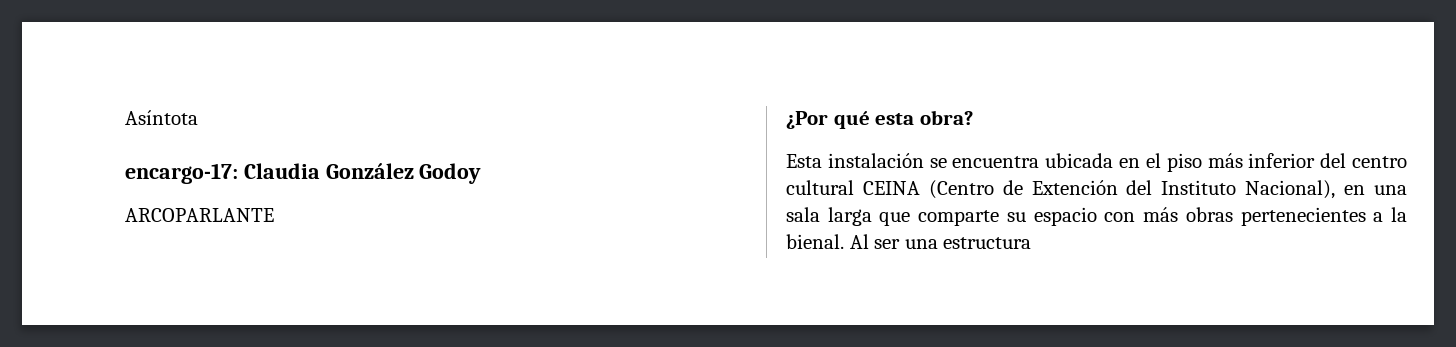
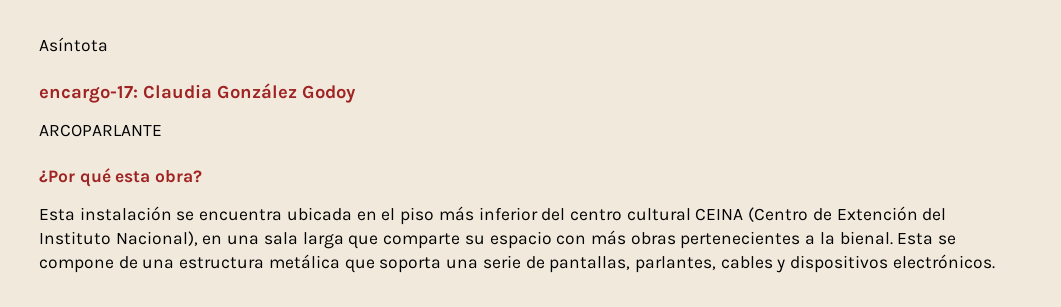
[849,234,1032,249] Al ser una estructura -> [897,233,957,245] [39,254,995,273] Esta se compone de una estructura metálica que soporta una serie de pantallas, parlantes, cables y dispositivos electrónicos.

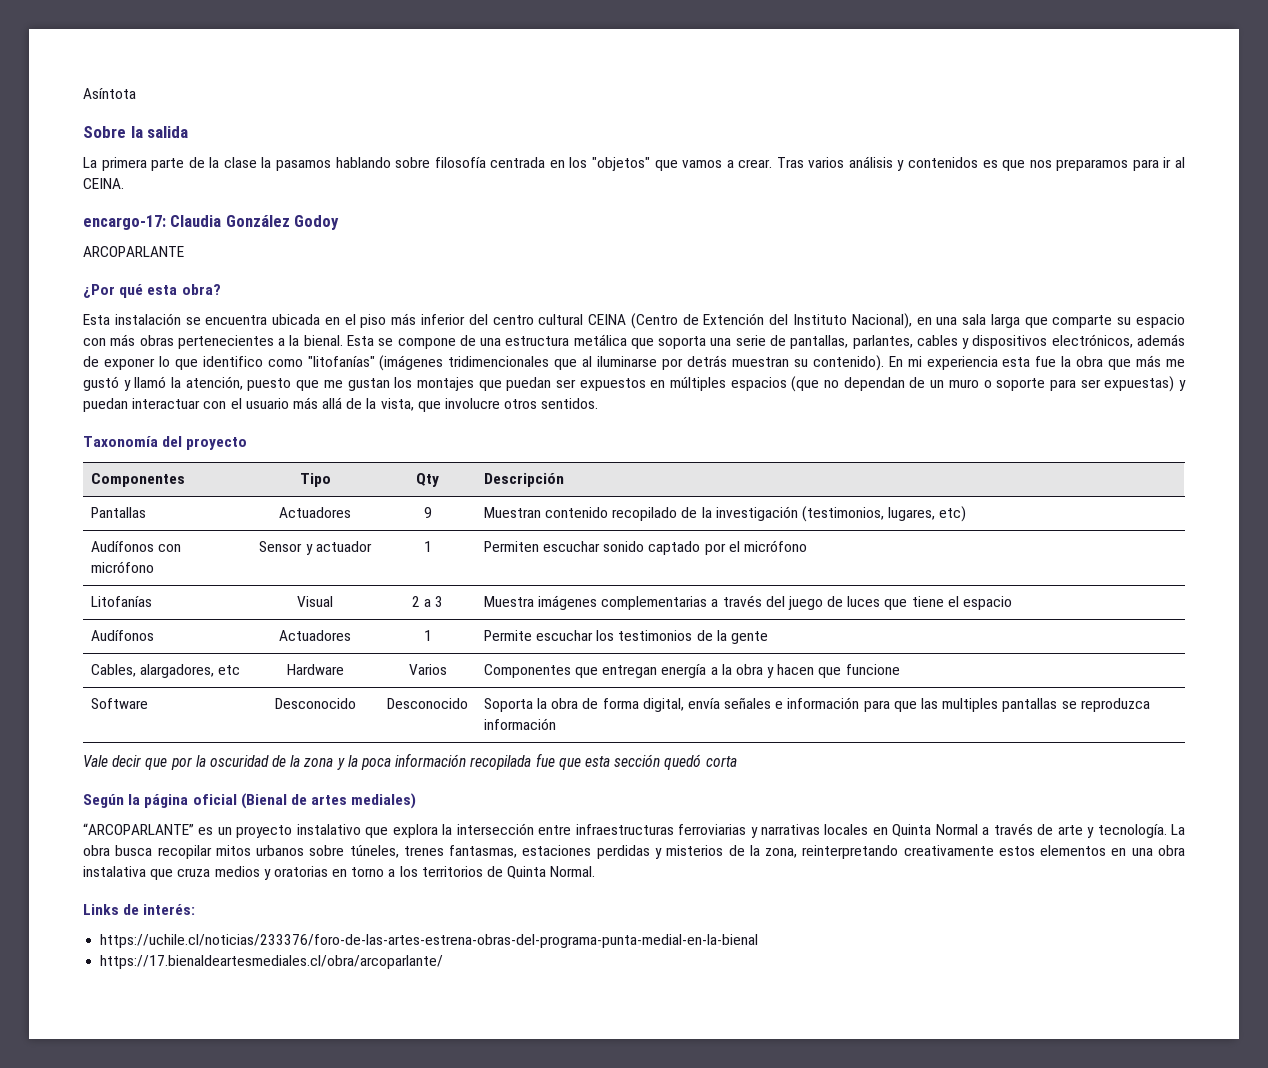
(108, 44) none -> [83,126,189,138] [83,156,1186,171] [83,178,124,189] // Sobre la salida // La primera parte de la clase la pasamos hablando sobre filosofía centrada en los "objetos" que vamos a crear. Tras varios análisis y contenidos es que nos preparamos para ir al CEINA.
[892,254,995,269] electrónicos. -> [1051,334,1185,348] [83,355,1185,371] [83,376,1187,392] [83,397,599,412] [83,436,248,450] [90,473,185,487] [299,473,331,487] [416,473,439,487] [483,473,564,487] [90,507,146,518] [279,507,351,518] [423,507,432,518] [483,506,967,522] [90,541,181,552] [90,561,154,573] [259,541,372,555] [423,541,432,552] [483,540,807,555] [90,596,152,607] [297,596,333,607] [411,596,444,607] [483,595,1012,610] [90,630,154,641] [279,630,351,641] [423,630,432,641] [483,630,768,644] [90,664,241,678] [286,664,344,675] [408,664,447,675] [483,664,900,678] [90,698,148,709] [274,698,356,709] [387,698,468,709] [483,697,1150,712] [483,718,556,730] [83,753,737,770] [83,793,417,809] [83,823,1186,838] [83,845,1185,859] [83,866,596,880] [83,904,196,915] [100,934,759,948] [100,955,444,969] electrónicos, además de exponer lo que identifico como "litofanías" (imágenes tridimencionales que al iluminarse por detrás muestran su contenido). En mi experiencia esta fue la obra que más me gustó y llamó la atención, puesto que me gustan los montajes que puedan ser expuestos en múltiples espacios (que no dependan de un muro o soporte para ser expuestas) y puedan interactuar con el usuario más allá de la vista, que involucre otros sentidos. // Taxonomía del proyecto // Componentes | Tipo | Qty | Descripción // Pantallas | Actuadores | 9 | Muestran contenido recopilado de la investigación (testimonios, lugares, etc) // Audífonos con micrófono | Sensor y actuador | 1 | Permiten escuchar sonido captado por el micrófono // Litofanías | Visual | 2 a 3 | Muestra imágenes complementarias a través del juego de luces que tiene el espacio // Audífonos | Actuadores | 1 | Permite escuchar los testimonios de la gente // Cables, alargadores, etc | Hardware | Varios | Componentes que entregan energía a la obra y hacen que funcione // Software | Desconocido | Desconocido | Soporta la obra de forma digital, envía señales e información para que las multiples pantallas se reproduzca información // Vale decir que por la oscuridad de la zona y la poca información recopilada fue que esta sección quedó corta // Según la página oficial (Bienal de artes mediales) // “ARCOPARLANTE” es un proyecto instalativo que explora la intersección entre infraestructuras ferroviarias y narrativas locales en Quinta Normal a través de arte y tecnología. La obra busca recopilar mitos urbanos sobre túneles, trenes fantasmas, estaciones perdidas y misterios de la zona, reinterpretando creativamente estos elementos en una obra instalativa que cruza medios y oratorias en torno a los territorios de Quinta Normal. // Links de interés: // https://uchile.cl/noticias/233376/foro-de-las-artes-estrena-obras-del-programa-punta-medial-en-la-bienal // https://17.bienaldeartesmediales.cl/obra/arcoparlante/

